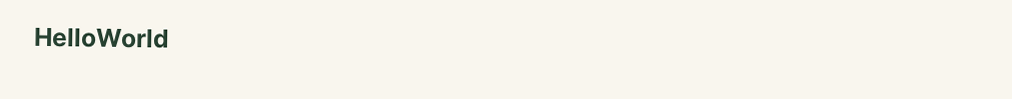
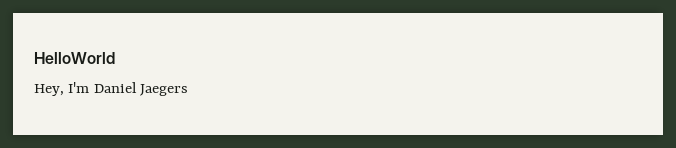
(170, 37) none -> [34,82,189,96] // Hey, I'm Daniel Jaegers

